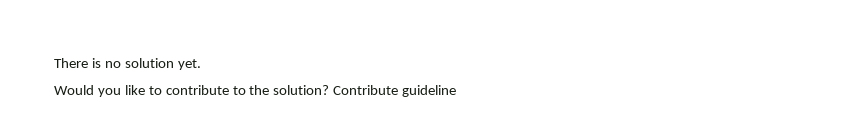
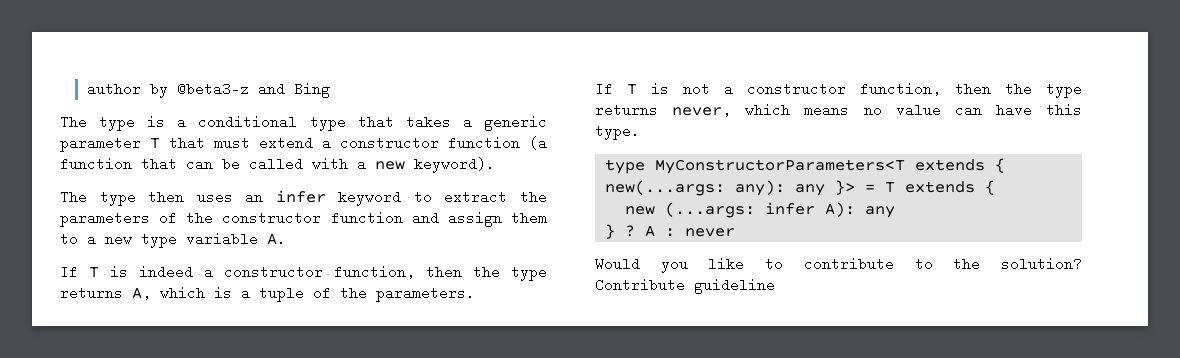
[54,58,201,70] There is no solution yet. -> [86,82,330,98] [60,115,547,131] [60,136,547,152] [60,157,495,173] [60,190,547,206] [60,211,548,227] [60,232,286,248] [60,265,547,281] [60,286,475,302] [595,82,1082,98] [595,103,1082,117] [595,124,640,140] [604,158,1005,174] [604,180,995,196] [624,202,895,218] [604,224,735,239] author by @beta3-z and Bing // The type is a conditional type that takes a generic parameter T that must extend a constructor function (a function that can be called with a new keyword). // The type then uses an infer keyword to extract the parameters of the constructor function and assign them to a new type variable A. // If T is indeed a constructor function, then the type returns A, which is a tuple of the parameters. // If T is not a constructor function, then the type returns never, which means no value can have this type. // type MyConstructorParameters<T extends { new(...args: any): any }> = T extends { // new (...args: infer A): any // } ? A : never

